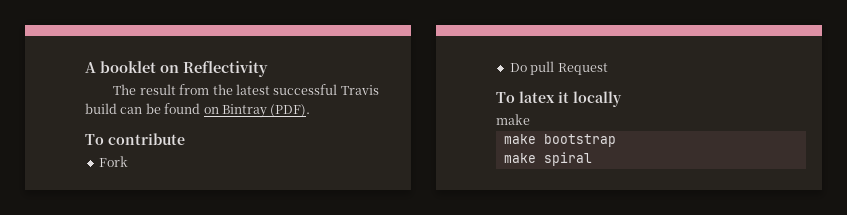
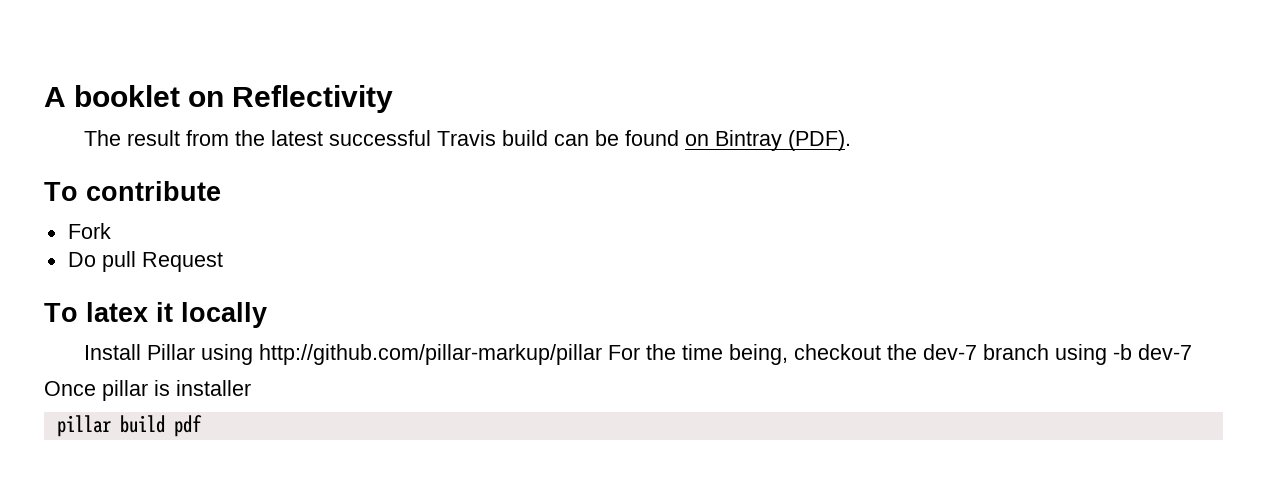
[496,114,530,125] [503,134,616,147] [503,152,592,166] make // make bootstrap // make spiral -> [84,344,1193,365] [44,380,251,401] [56,415,202,437] Install Pillar using http://github.com/pillar-markup/pillar For the time being, checkout the dev-7 branch using -b dev-7 // Once pillar is installer // pillar build pdf

